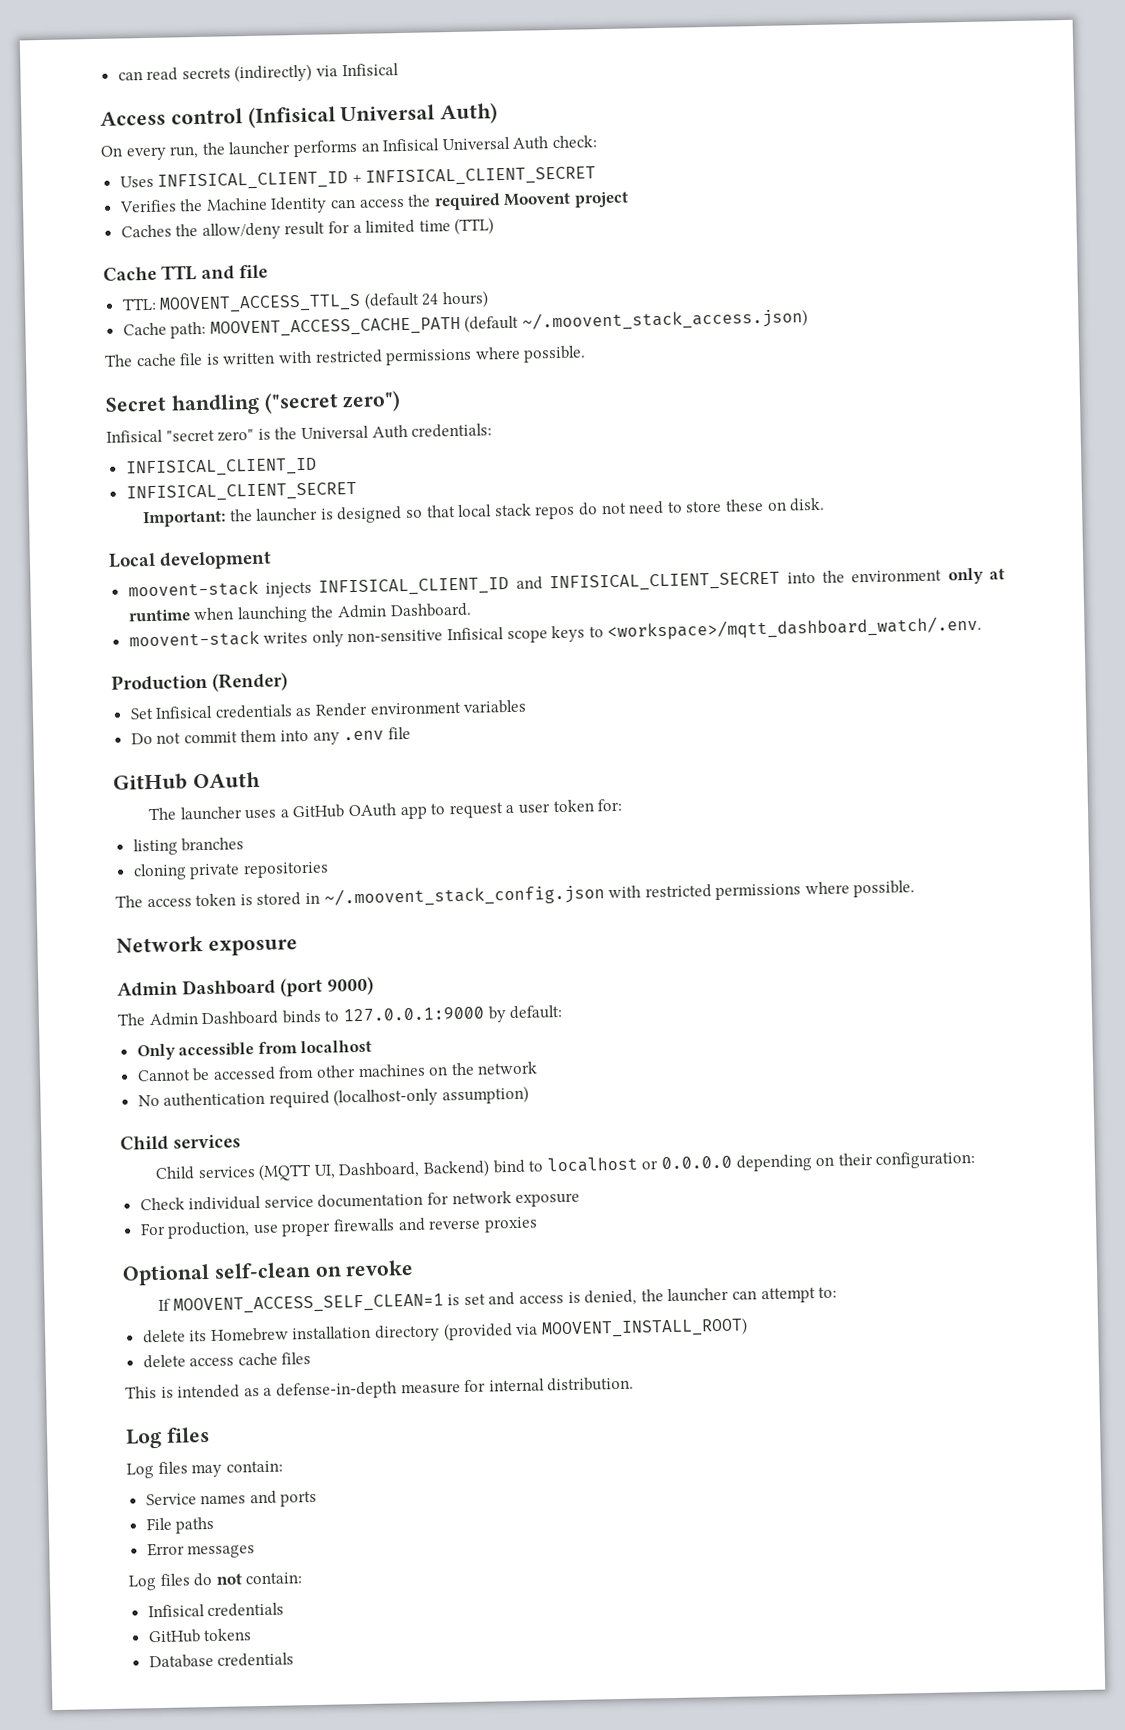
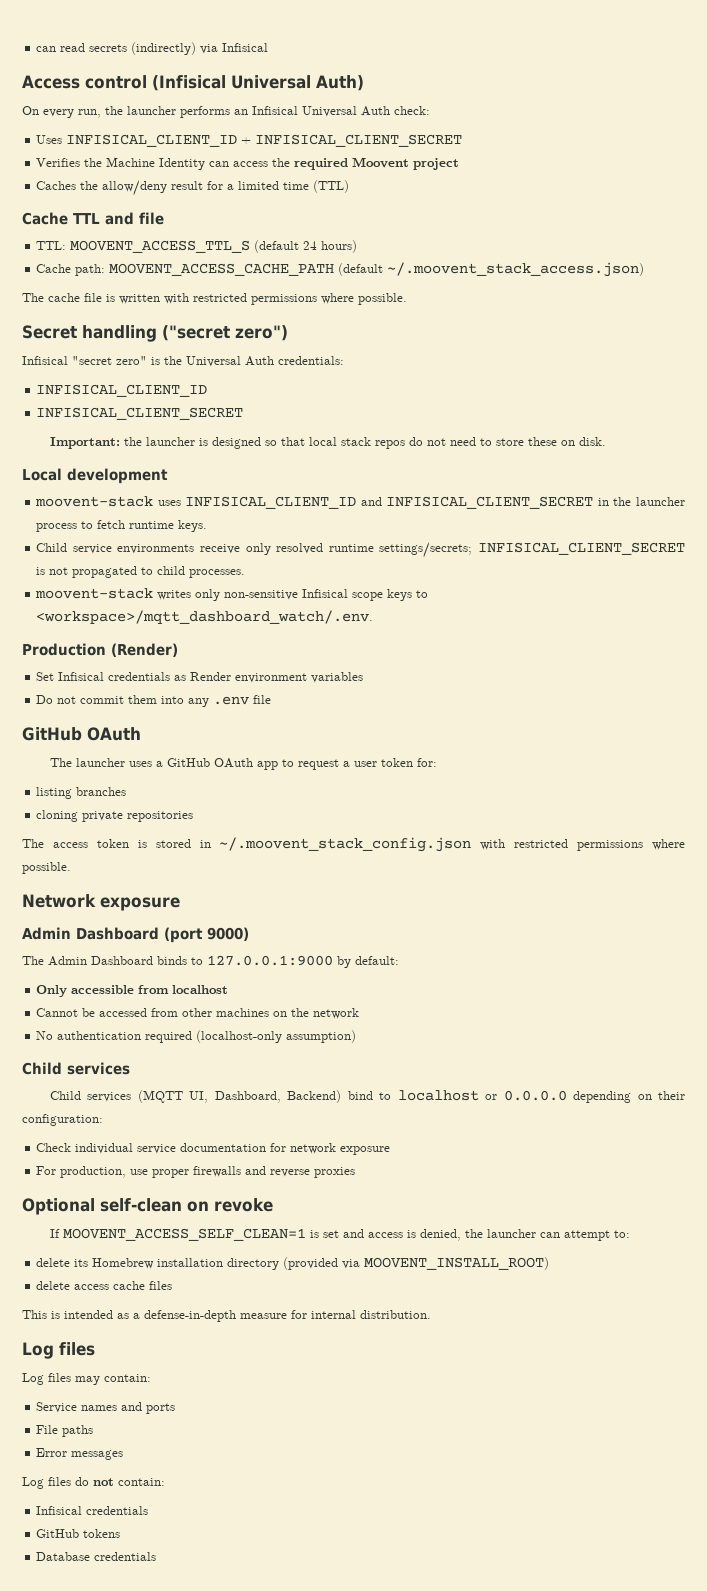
[265,581,313,598] injects -> [157,500,181,506] uses
[786,567,1005,585] [127,602,472,624] into the environment only at runtime when launching the Admin Dashboard. -> [597,497,686,506] [36,520,208,532] [36,542,685,558] [36,566,246,578] in the launcher process to fetch runtime keys. // Child service environments receive only resolved runtime settings/secrets; INFISICAL_CLIENT_SECRET is not propagated to child processes.

